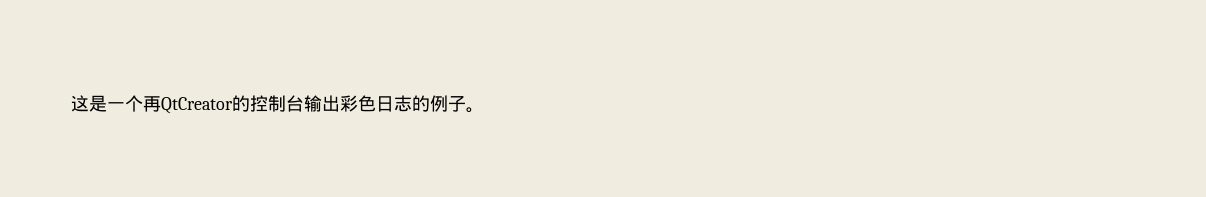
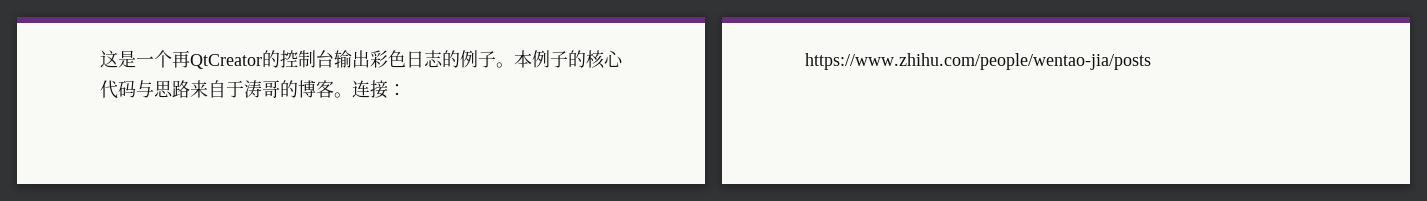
(484, 110) none -> [514,50,623,69] [100,80,406,99] [805,53,1151,70] 本例子的核心代码与思路来自于涛哥的博客。连接：https://www.zhihu.com/people/wentao-jia/posts

